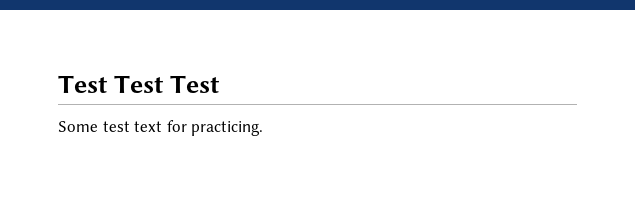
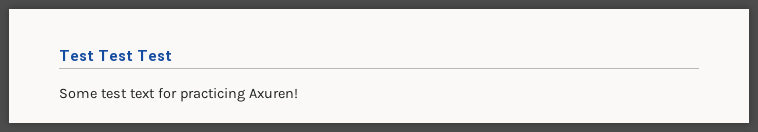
[191,121,264,136] practicing. -> [179,88,298,102] practicing Axuren!

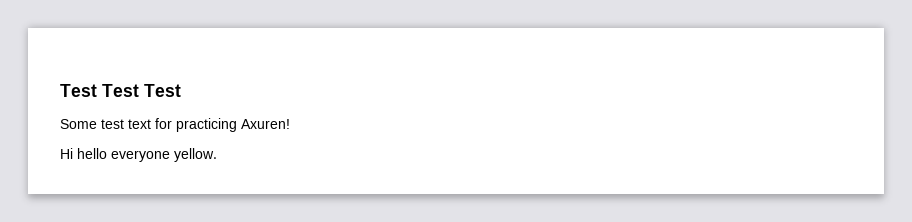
(298, 93) none -> [60,148,217,162] // Hi hello everyone yellow.

